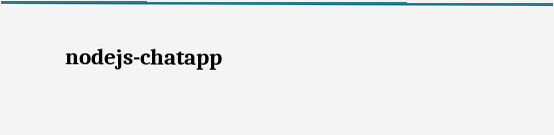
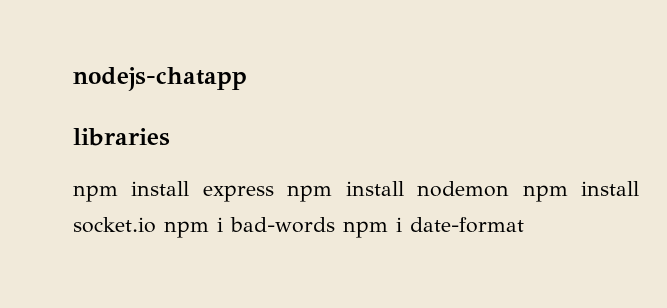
(223, 59) none -> [73,128,170,146] [73,181,639,202] [73,217,524,238] // libraries // npm install express npm install nodemon npm install socket.io npm i bad-words npm i date-format

